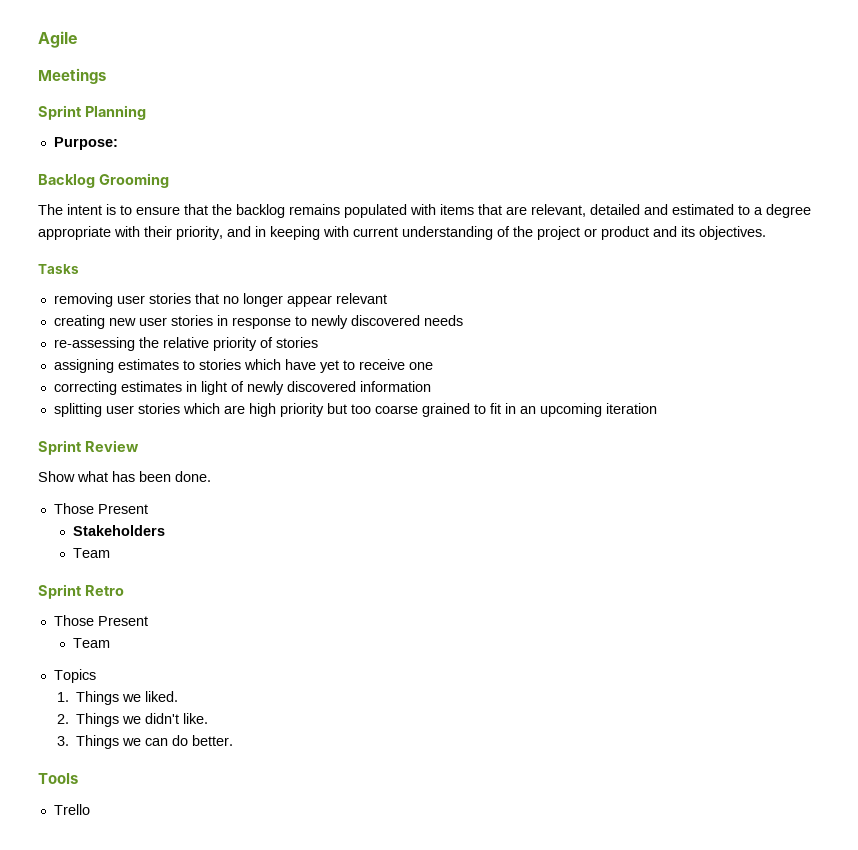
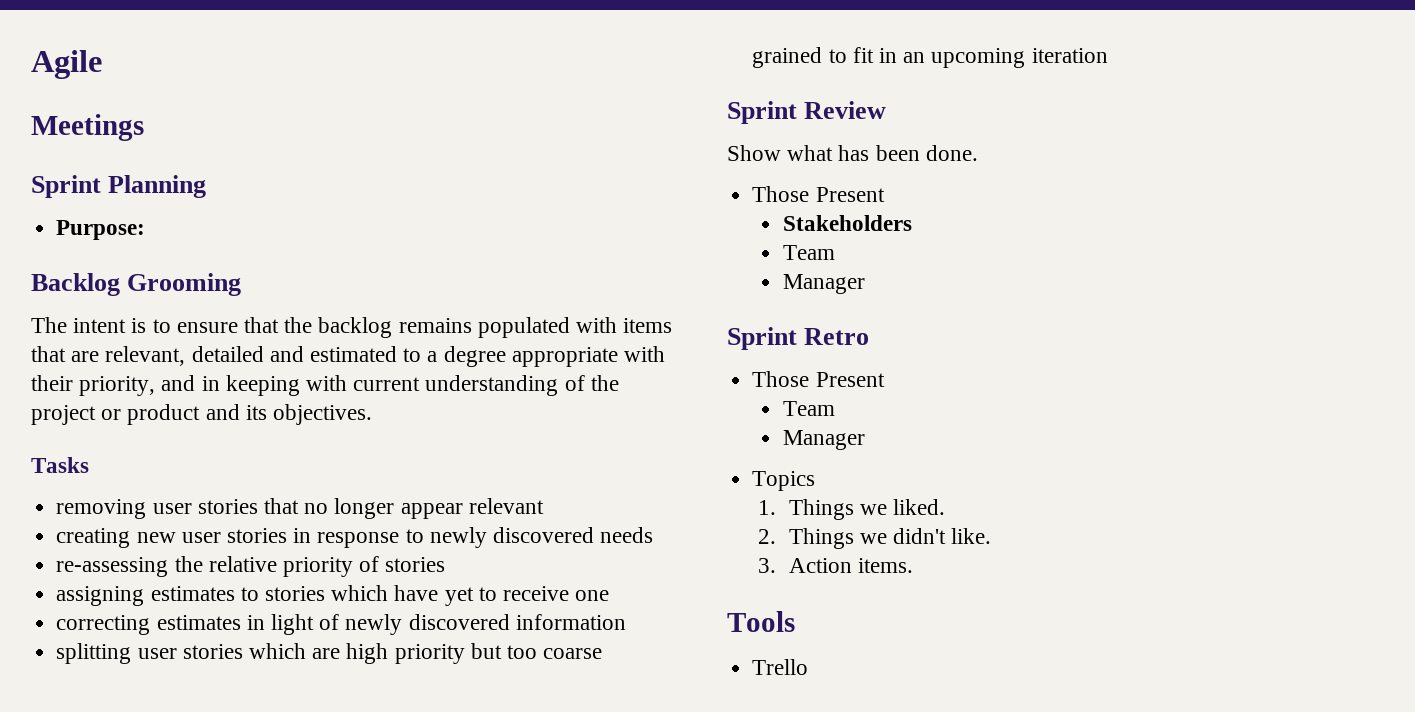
(111, 553) none -> [783,274,866,294] // Manager
(111, 643) none -> [783,430,866,450] // Manager
[76,735,234,749] Things we can do better. -> [788,558,913,573] Action items.

